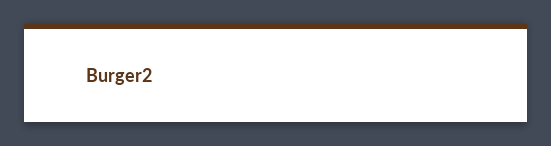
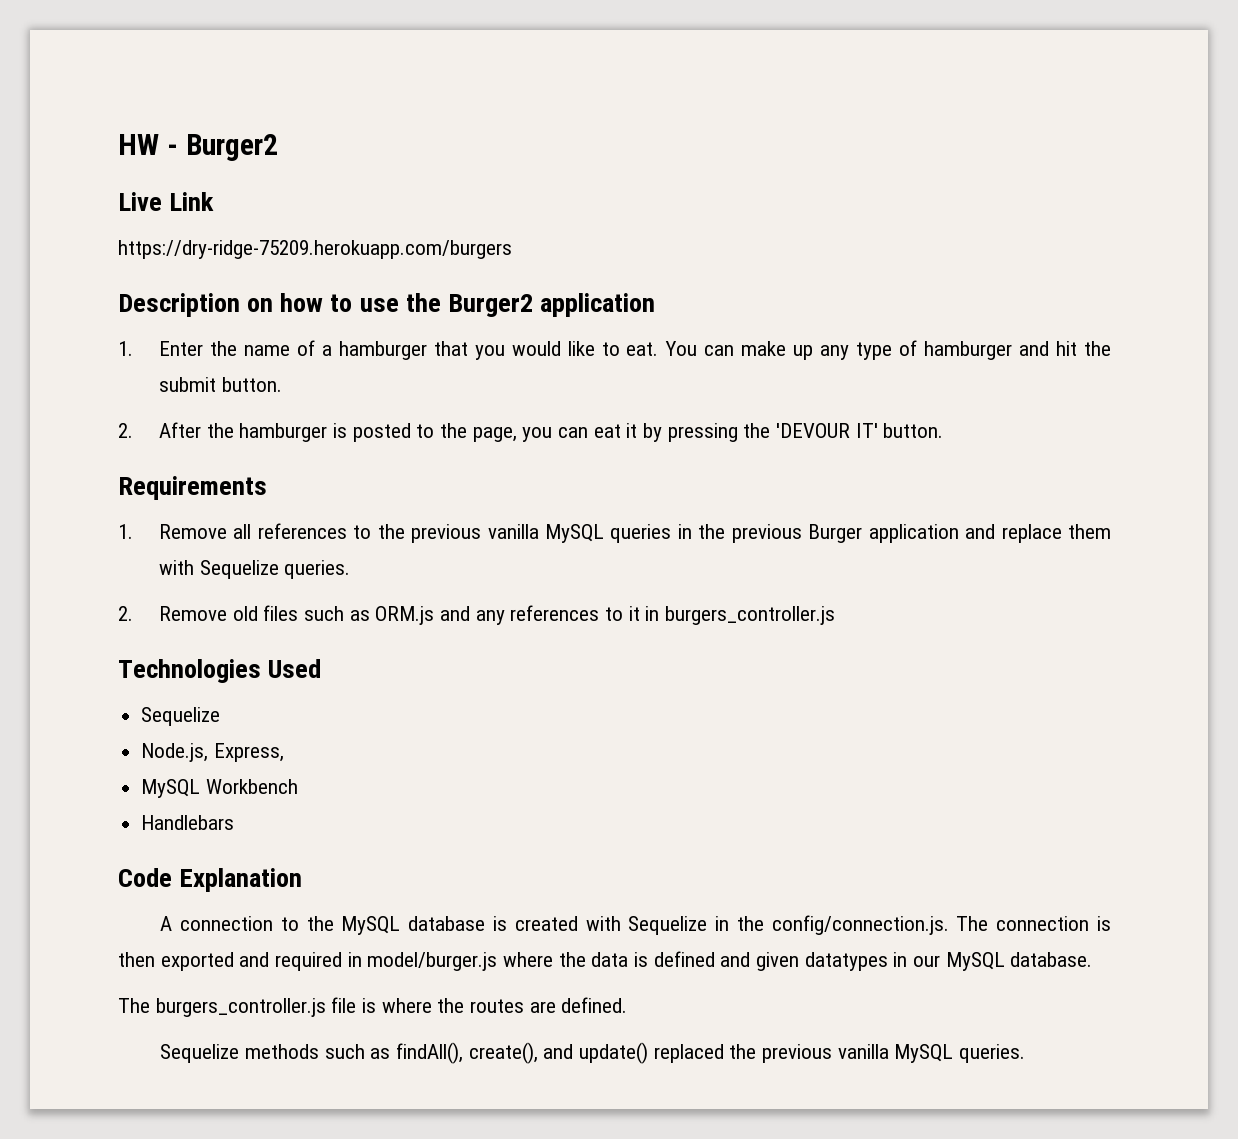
[86,68,152,85] Burger2 -> [118,134,278,161] [118,192,215,211] [118,240,512,259] [118,293,656,317] [118,340,1112,360] [158,377,282,392] [118,422,944,442] [118,476,267,500] [118,523,1112,543] [158,560,351,579] [118,605,835,625] [118,659,322,683] [141,707,221,726] [141,743,284,762] [141,779,298,798] [141,815,235,830] [118,868,303,892] [160,915,1111,935] [118,951,1093,971] [118,997,628,1017] [160,1042,1025,1064] HW - Burger2 // Live Link // https://dry-ridge-75209.herokuapp.com/burgers // Description on how to use the Burger2 application // 1. Enter the name of a hamburger that you would like to eat. You can make up any type of hamburger and hit the submit button. // 2. After the hamburger is posted to the page, you can eat it by pressing the 'DEVOUR IT' button. // Requirements // 1. Remove all references to the previous vanilla MySQL queries in the previous Burger application and replace them with Sequelize queries. // 2. Remove old files such as ORM.js and any references to it in burgers_controller.js // Technologies Used // Sequelize // Node.js, Express, // MySQL Workbench // Handlebars // Code Explanation // A connection to the MySQL database is created with Sequelize in the config/connection.js. The connection is then exported and required in model/burger.js where the data is defined and given datatypes in our MySQL database. // The burgers_controller.js file is where the routes are defined. // Sequelize methods such as findAll(), create(), and update() replaced the previous vanilla MySQL queries.

